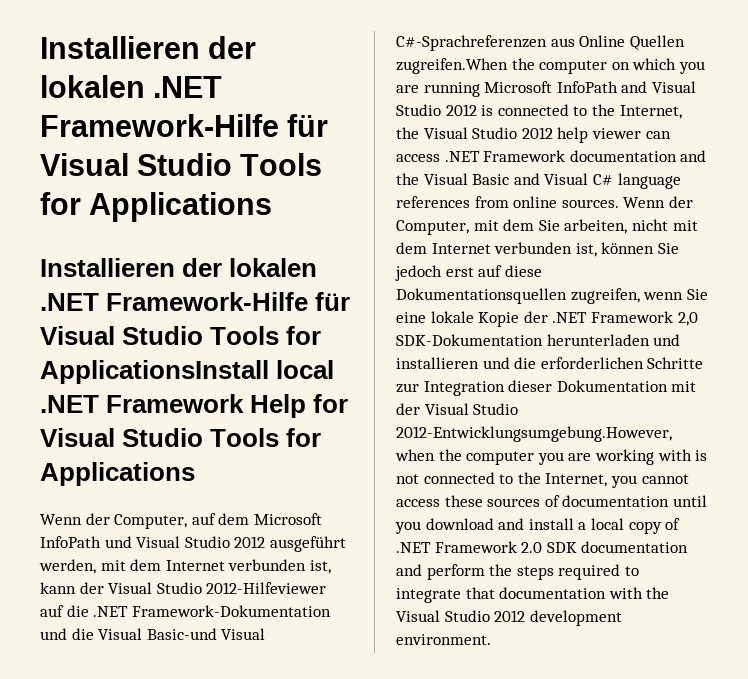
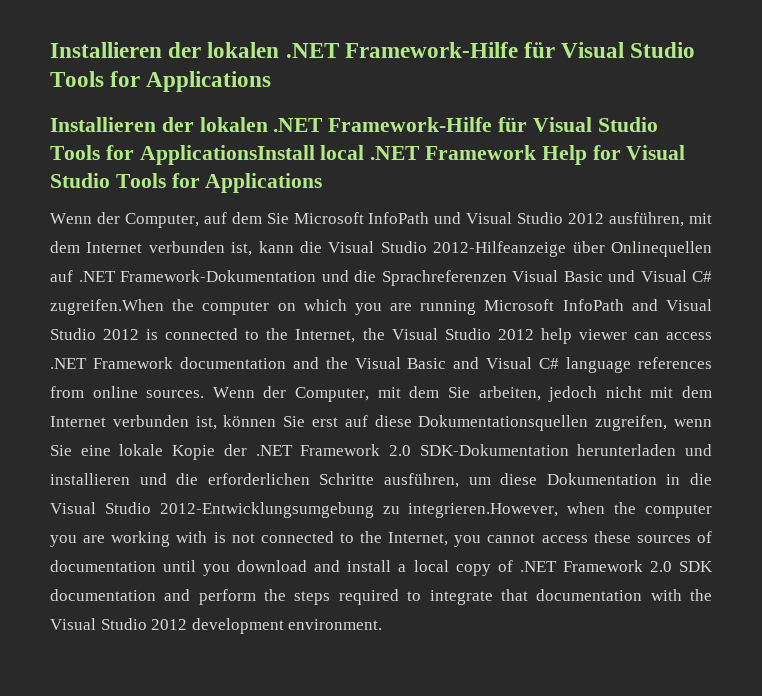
(250, 519) none -> [266,213,289,224] Sie
[269,536,346,552] [39,559,96,574] ausgeführt werden, -> [609,212,685,227] ausführen,
[79,582,327,594] [40,605,331,617] [40,628,266,640] [396,35,685,51] der Visual Studio 2012-Hilfeviewer auf die .NET Framework-Dokumentation und die Visual Basic-und Visual C#-Sprachreferenzen aus Online Quellen -> [300,241,712,257] [50,270,712,286] die Visual Studio 2012-Hilfeanzeige über Onlinequellen auf .NET Framework-Dokumentation und die Sprachreferenzen Visual Basic und Visual C#
(628, 226) none -> [548,386,598,402] jedoch
[395,265,442,281] jedoch -> (306, 421) none
[677,312,698,326] 2,0 -> [388,445,411,456] 2.0
[396,380,697,396] [396,403,519,415] [396,426,672,442] zur Integration dieser Dokumentation mit der Visual Studio 2012-Entwicklungsumgebung.However, -> [384,473,713,488] [50,502,559,518] ausführen, um diese Dokumentation in die Visual Studio 2012-Entwicklungsumgebung zu integrieren.However,

